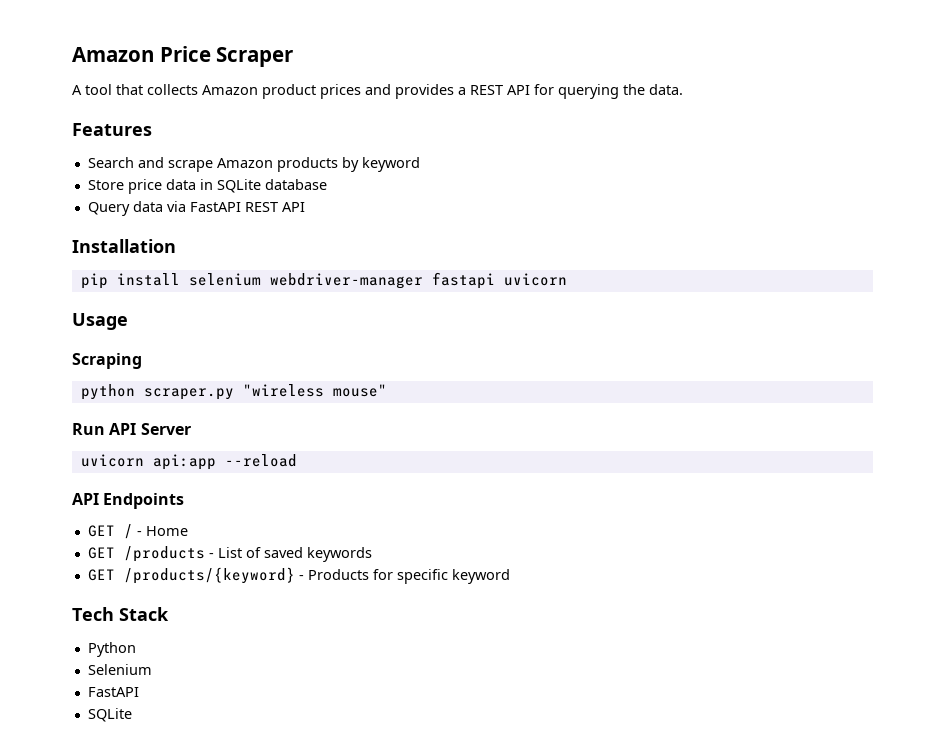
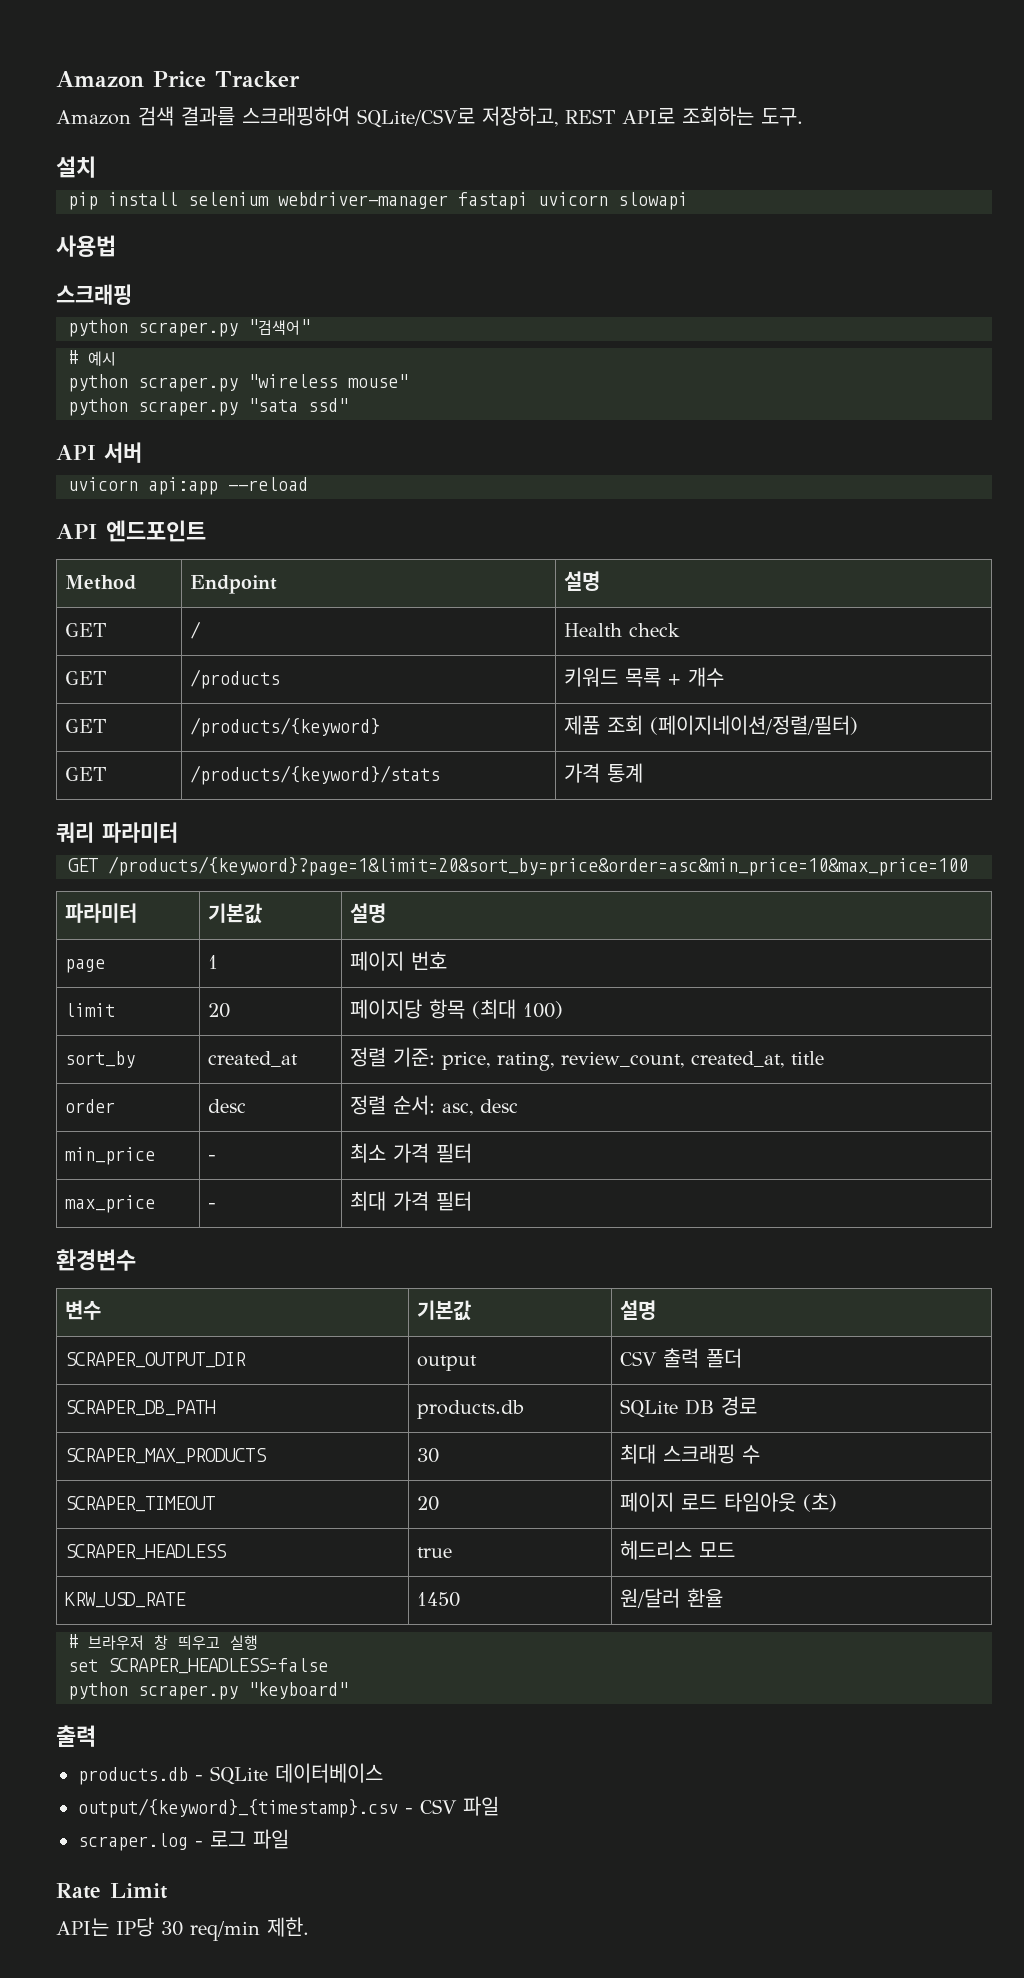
[216,47,294,67] [72,84,683,99] [72,123,152,136] [87,157,420,172] [87,179,327,194] [87,201,305,216] [72,239,176,253] Scraper // A tool that collects Amazon product prices and provides a REST API for querying the data. // Features // Search and scrape Amazon products by keyword // Store price data in SQLite database // Query data via FastAPI REST API // Installation -> [215,71,300,87] [56,106,803,128] [56,156,96,178] Tracker // Amazon 검색 결과를 스크래핑하여 SQLite/CSV로 저장하고, REST API로 조회하는 도구. // 설치
[72,313,128,330] [72,353,142,369] [80,384,387,400] [72,423,191,435] [80,454,297,470] [72,493,185,509] [87,524,188,539] [87,546,372,562] [87,567,510,584] [72,607,169,621] [87,642,136,657] [87,664,152,675] [87,687,139,697] [87,708,132,722] // Usage // Scraping // python scraper.py "wireless mouse" // Run API Server // uvicorn api:app --reload // API Endpoints // GET / - Home // GET /products - List of saved keywords // GET /products/{keyword} - Products for specific keyword // Tech Stack // Python // Selenium // FastAPI // SQLite -> [618,192,688,210] [56,235,116,257] [56,284,132,305] [68,319,310,337] [68,350,116,366] [68,374,408,392] [68,398,348,416] [56,442,142,463] [68,477,308,495] [56,520,206,542] [64,575,136,590] [189,575,277,594] [563,571,600,591] [64,623,106,637] [189,621,201,639] [563,623,680,637] [64,671,106,685] [189,669,280,689] [563,667,724,687] [64,719,106,733] [189,717,380,737] [563,715,858,735] [64,767,106,781] [189,765,440,785] [563,763,643,783] [56,822,178,843] [68,856,968,876] [64,903,137,923] [207,903,262,924] [349,903,386,923] [64,959,105,973] [207,955,218,969] [349,951,447,971] [64,1003,115,1017] [207,1003,230,1018] [349,999,563,1019] [64,1051,135,1068] [207,1051,298,1067] [349,1047,824,1071] [64,1099,115,1113] [207,1099,246,1113] [349,1095,518,1116] [64,1147,155,1165] [207,1155,216,1161] [349,1143,472,1163] [64,1195,155,1213] [207,1203,216,1209] [349,1191,472,1211] [56,1249,136,1271] [64,1300,101,1320] [416,1300,471,1321] [619,1300,656,1320] [64,1352,246,1368] [416,1355,477,1371] [619,1348,742,1368] [64,1400,216,1416] [416,1400,524,1419] [619,1396,757,1418] [64,1448,267,1464] [416,1448,439,1463] [619,1444,760,1464] [64,1496,215,1512] [416,1496,439,1511] [619,1492,837,1512] [64,1544,227,1560] [416,1547,452,1558] [619,1540,735,1560] [64,1592,186,1608] [416,1592,460,1607] [619,1588,723,1608] [68,1634,258,1650] [68,1658,328,1674] [68,1682,348,1700] [56,1725,96,1747] [78,1763,383,1785] [78,1796,499,1818] [78,1829,289,1851] [56,1883,168,1899] [56,1917,309,1941] slowapi // 사용법 // 스크래핑 // python scraper.py "검색어" // # 예시 // python scraper.py "wireless mouse" // python scraper.py "sata ssd" // API 서버 // uvicorn api:app --reload // API 엔드포인트 // Method | Endpoint | 설명 // GET | / | Health check // GET | /products | 키워드 목록 + 개수 // GET | /products/{keyword} | 제품 조회 (페이지네이션/정렬/필터) // GET | /products/{keyword}/stats | 가격 통계 // 쿼리 파라미터 // GET /products/{keyword}?page=1&limit=20&sort_by=price&order=asc&min_price=10&max_price=100 // 파라미터 | 기본값 | 설명 // page | 1 | 페이지 번호 // limit | 20 | 페이지당 항목 (최대 100) // sort_by | created_at | 정렬 기준: price, rating, review_count, created_at, title // order | desc | 정렬 순서: asc, desc // min_price | - | 최소 가격 필터 // max_price | - | 최대 가격 필터 // 환경변수 // 변수 | 기본값 | 설명 // SCRAPER_OUTPUT_DIR | output | CSV 출력 폴더 // SCRAPER_DB_PATH | products.db | SQLite DB 경로 // SCRAPER_MAX_PRODUCTS | 30 | 최대 스크래핑 수 // SCRAPER_TIMEOUT | 20 | 페이지 로드 타임아웃 (초) // SCRAPER_HEADLESS | true | 헤드리스 모드 // KRW_USD_RATE | 1450 | 원/달러 환율 // # 브라우저 창 띄우고 실행 // set SCRAPER_HEADLESS=false // python scraper.py "keyboard" // 출력 // products.db - SQLite 데이터베이스 // output/{keyword}_{timestamp}.csv - CSV 파일 // scraper.log - 로그 파일 // Rate Limit // API는 IP당 30 req/min 제한.

